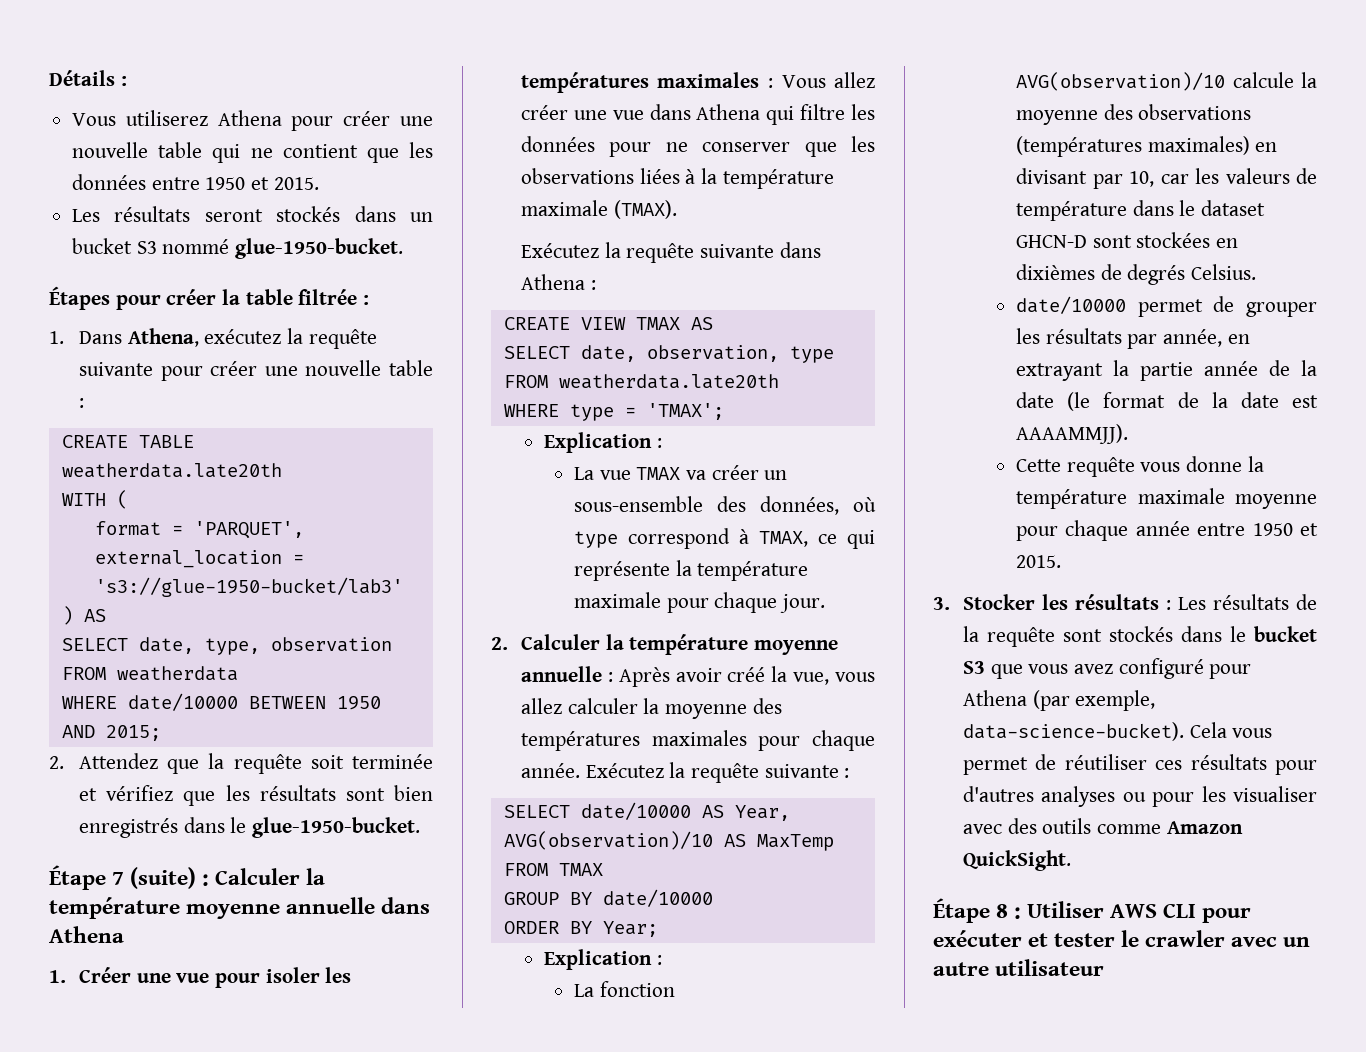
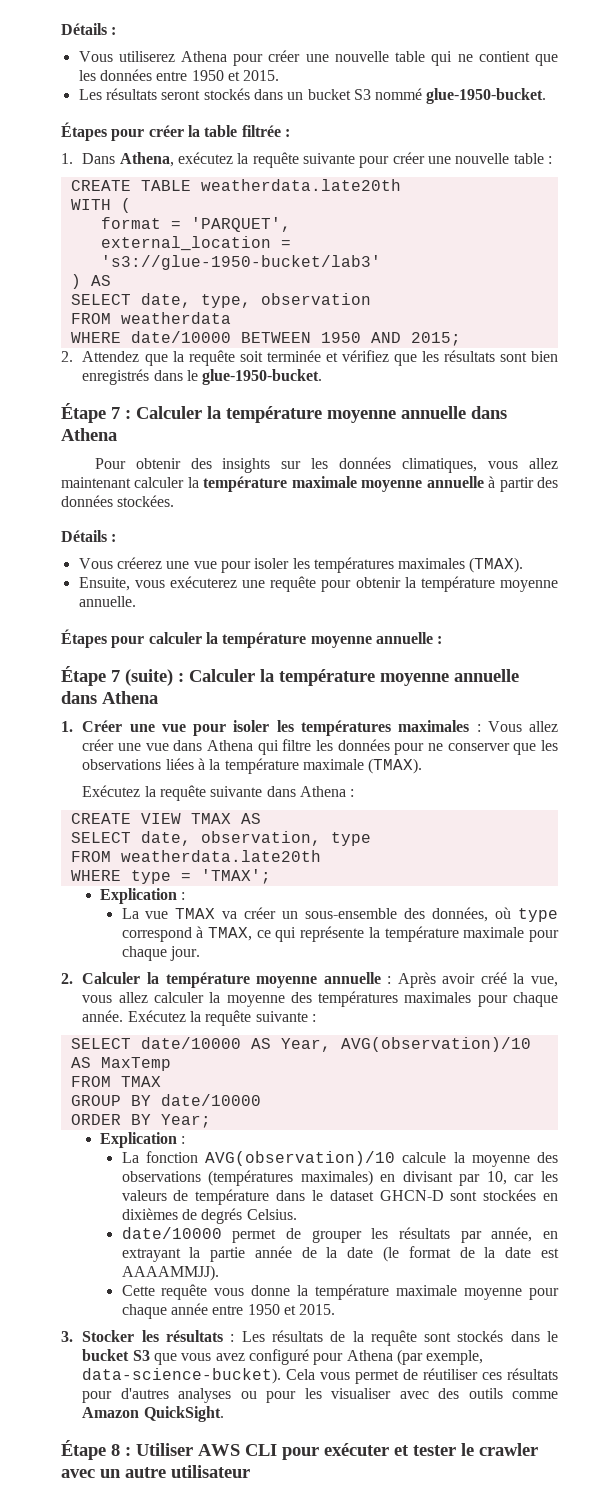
(420, 827) none -> [61,403,507,423] [61,428,117,441] [94,457,559,473] [61,476,559,492] [61,495,175,507] [61,530,117,542] [78,557,524,573] [78,576,558,592] [78,596,136,607] [61,629,443,648] // Étape 7 : Calculer la température moyenne annuelle dans Athena // Pour obtenir des insights sur les données climatiques, vous allez maintenant calculer la température maximale moyenne annuelle à partir des données stockées. // Détails : // Vous créerez une vue pour isoler les températures maximales (TMAX). // Ensuite, vous exécuterez une requête pour obtenir la température moyenne annuelle. // Étapes pour calculer la température moyenne annuelle :

